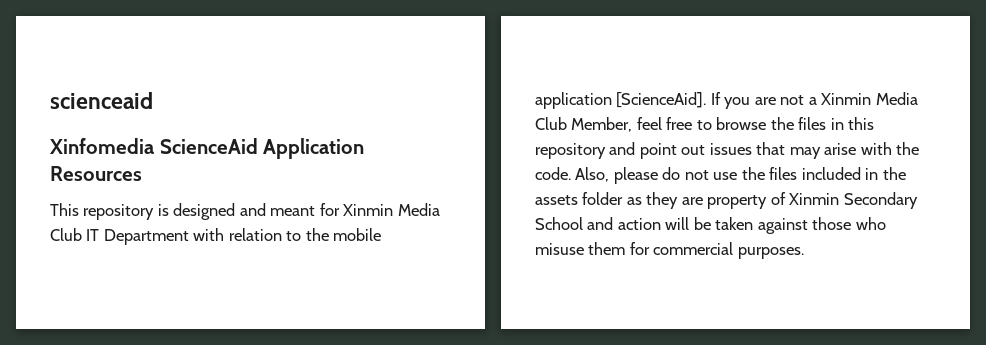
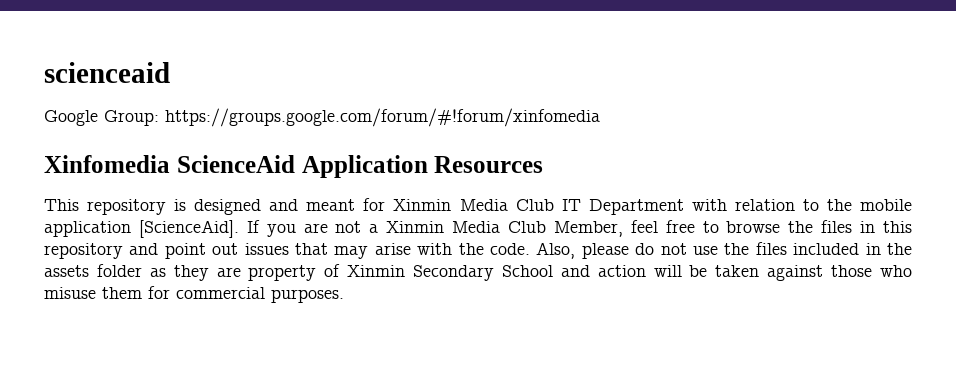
(153, 100) none -> [44,108,600,127] // Google Group: https://groups.google.com/forum/#!forum/xinfomedia

